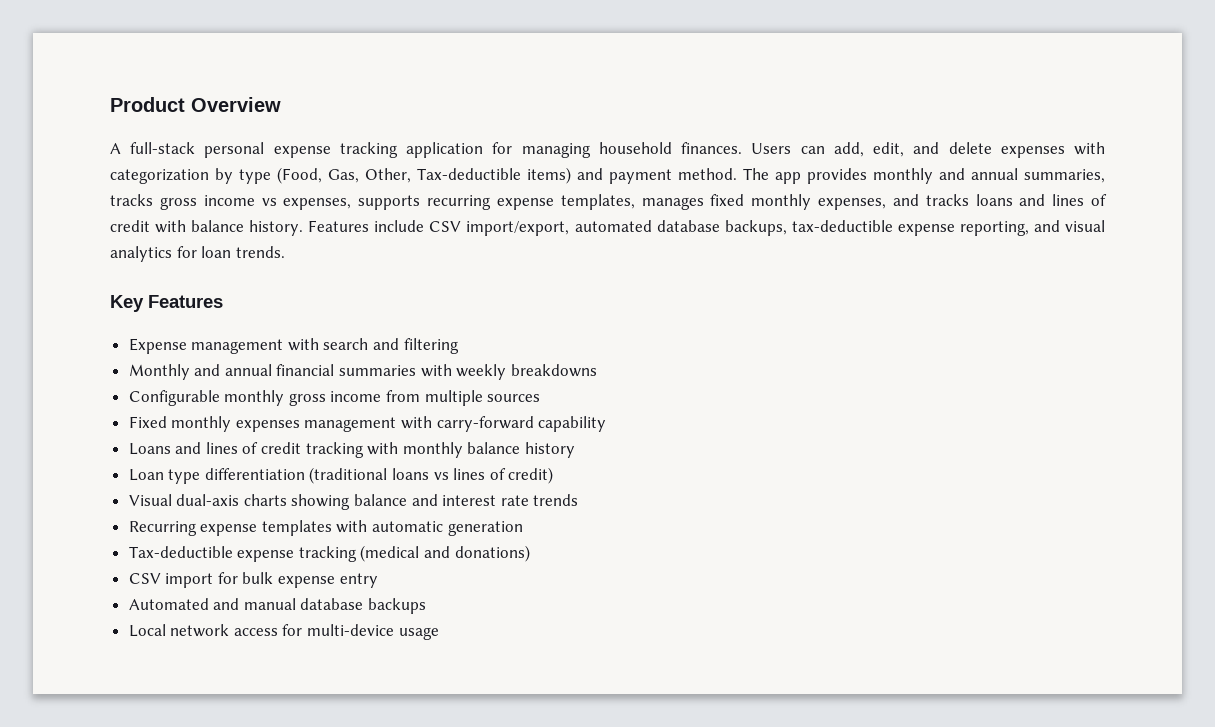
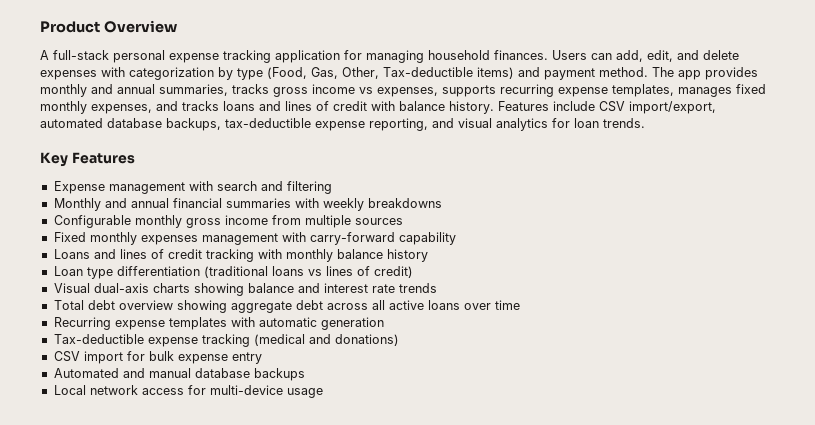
(579, 500) none -> [53,300,520,313] // Total debt overview showing aggregate debt across all active loans over time

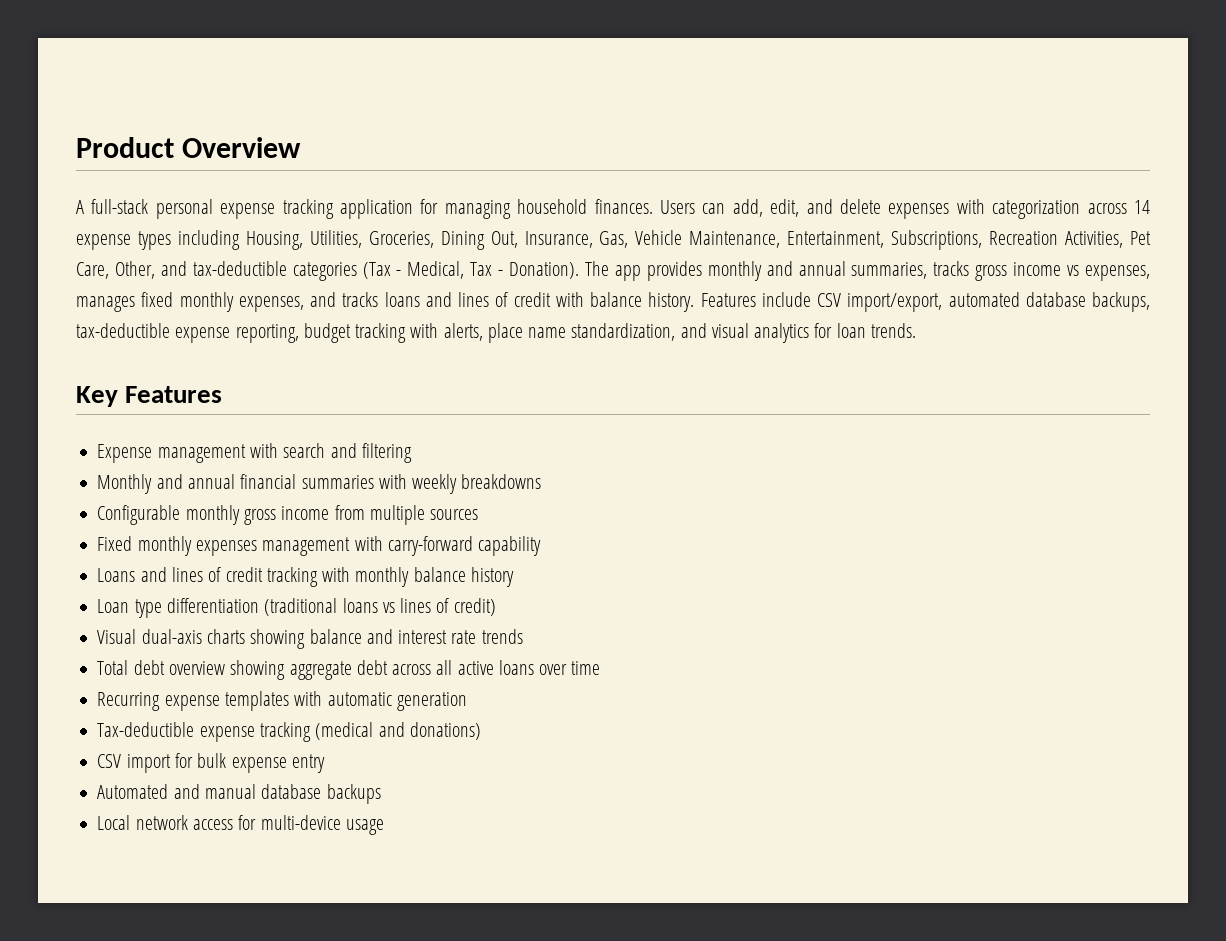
[218,67,648,80] by type (Food, Gas, Other, Tax-deductible items) and payment method. -> [1087,200,1150,214] [76,230,1151,250] [76,261,580,281] across 14 expense types including Housing, Utilities, Groceries, Dining Out, Insurance, Gas, Vehicle Maintenance, Entertainment, Subscriptions, Recreation Activities, Pet Care, Other, and tax-deductible categories (Tax - Medical, Tax - Donation).
[442,84,674,97] supports recurring expense templates, -> (1151, 273) none
(428, 124) none -> [303,323,676,343] budget tracking with alerts, place name standardization,

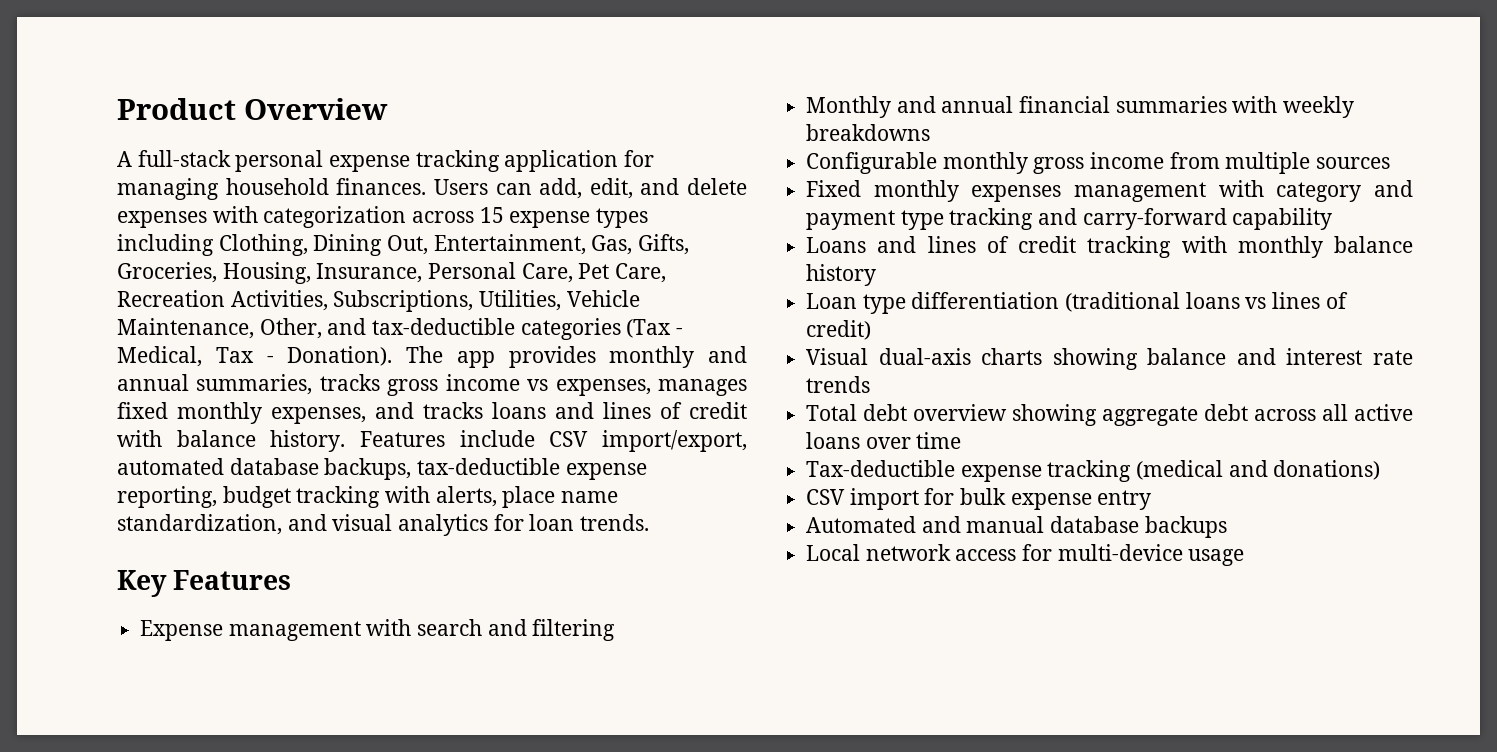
[1133,200,1150,214] 14 -> [479,207,504,223] 15
[245,230,1151,250] [76,262,109,279] Housing, Utilities, Groceries, Dining Out, Insurance, Gas, Vehicle Maintenance, Entertainment, Subscriptions, Recreation Activities, Pet Care, -> [218,234,690,256] [117,262,667,284] [117,290,640,312] [117,318,254,339] Clothing, Dining Out, Entertainment, Gas, Gifts, Groceries, Housing, Insurance, Personal Care, Pet Care, Recreation Activities, Subscriptions, Utilities, Vehicle Maintenance,
(383, 543) none -> [1276,180,1413,202] [806,208,1078,230] category and payment type tracking and
[97,691,467,711] // Recurring expense templates with automatic generation -> (962, 440) none

